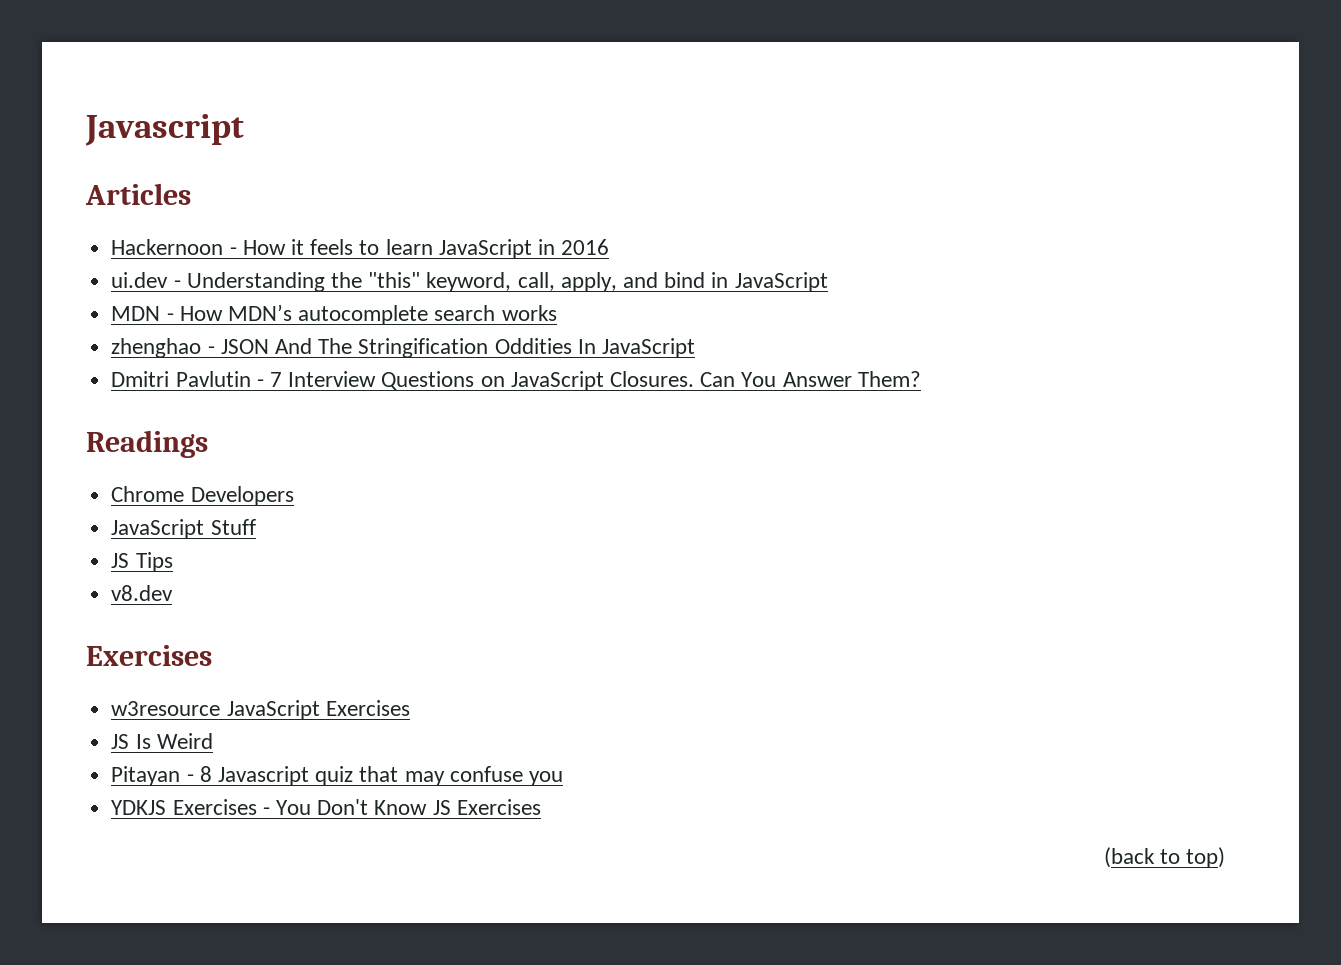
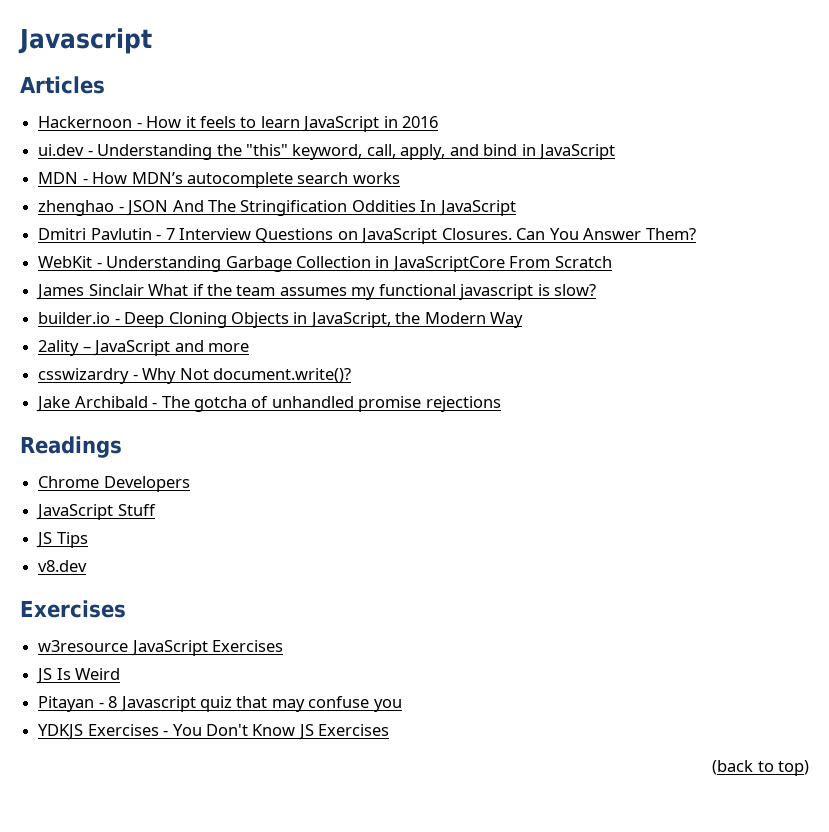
(921, 379) none -> [38,256,612,272] [36,284,597,300] [38,312,524,328] [38,340,249,356] [38,368,351,384] [36,396,501,412] // WebKit - Understanding Garbage Collection in JavaScriptCore From Scratch // James Sinclair What if the team assumes my functional javascript is slow? // builder.io - Deep Cloning Objects in JavaScript, the Modern Way // 2ality – JavaScript and more // csswizardry - Why Not document.write()? // Jake Archibald - The gotcha of unhandled promise rejections

